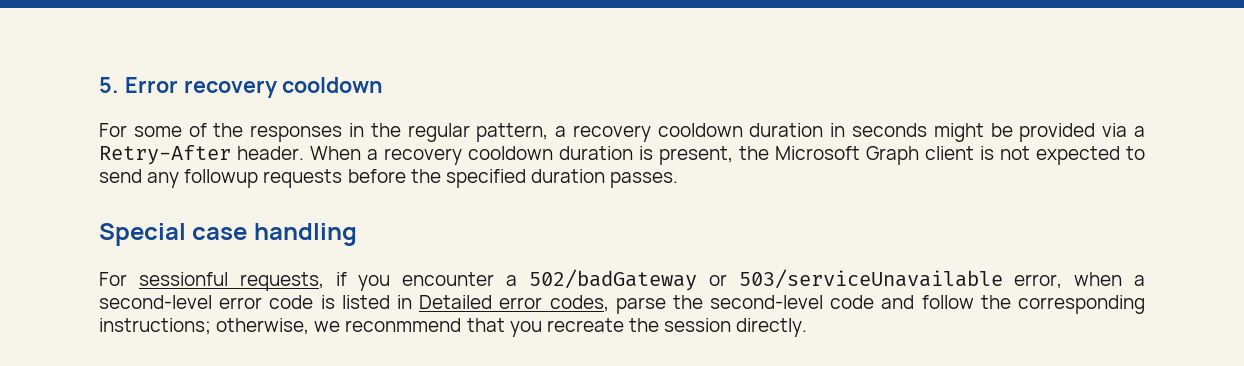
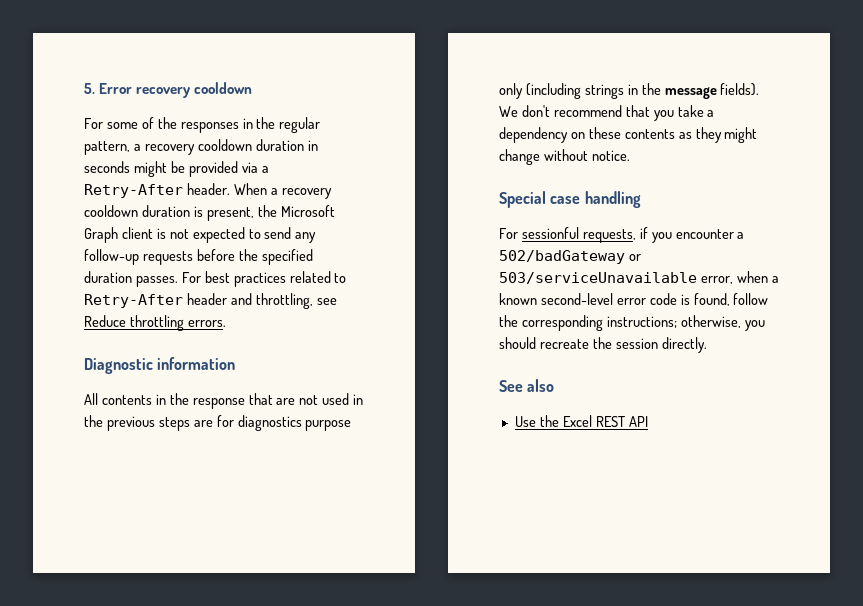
[184,169,259,188] followup -> [84,249,139,265] follow-up
(679, 180) none -> [181,271,347,287] [84,293,337,309] [84,315,226,331] [84,357,236,374] [84,393,364,409] [84,415,352,431] [499,83,760,99] [499,105,715,121] [499,127,758,143] [499,149,630,165] For best practices related to Retry-After header and throttling, see Reduce throttling errors. // Diagnostic information // All contents in the response that are not used in the previous steps are for diagnostics purpose only (including strings in the message fields). We don't recommend that you take a dependency on these contents as they might change without notice.
(1145, 280) none -> [499,293,537,305] known
[341,295,915,314] listed in Detailed error codes, parse the second-level code and -> [693,293,730,306] found,
[314,318,542,337] we reconmmend that you -> [744,320,765,331] [499,337,536,349] you should
(808, 327) none -> [499,379,555,392] [514,415,648,427] // See also // Use the Excel REST API

